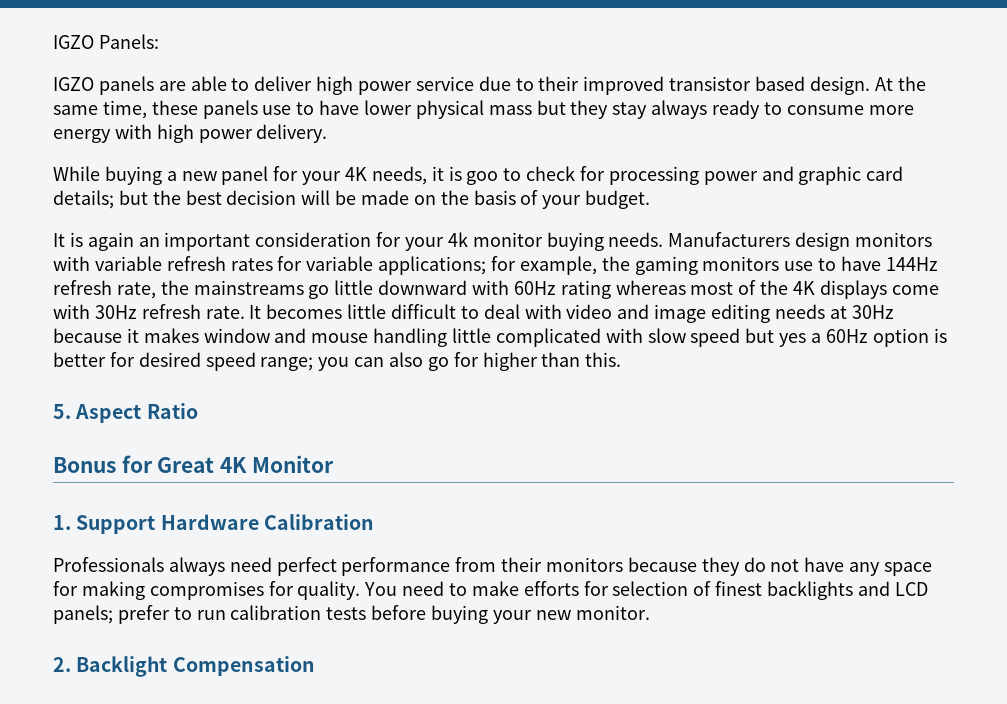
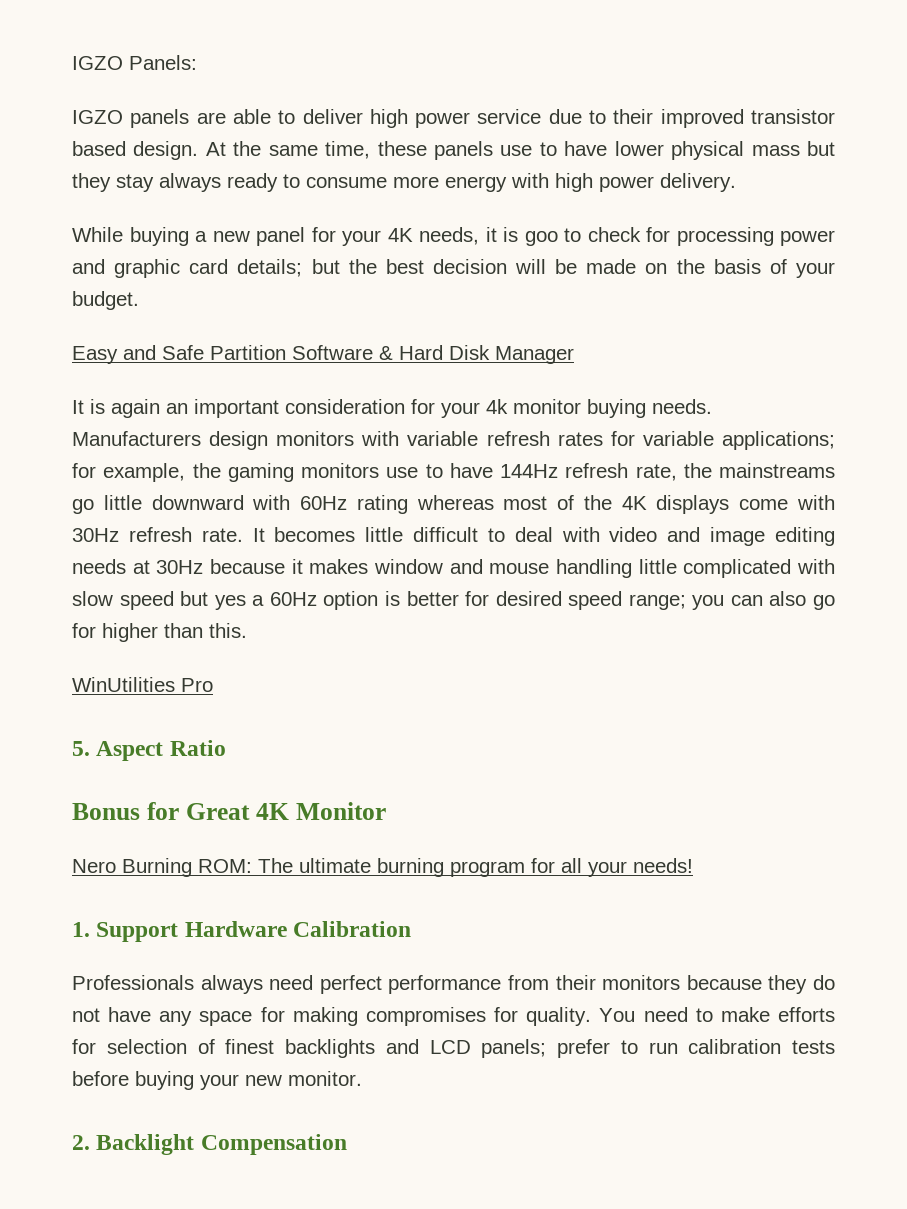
(651, 199) none -> [72,345,574,364] // Easy and Safe Partition Software & Hard Disk Manager
(622, 359) none -> [72,677,213,692] // WinUtilities Pro
(334, 464) none -> [72,858,693,877] // Nero Burning ROM: The ultimate burning program for all your needs!

